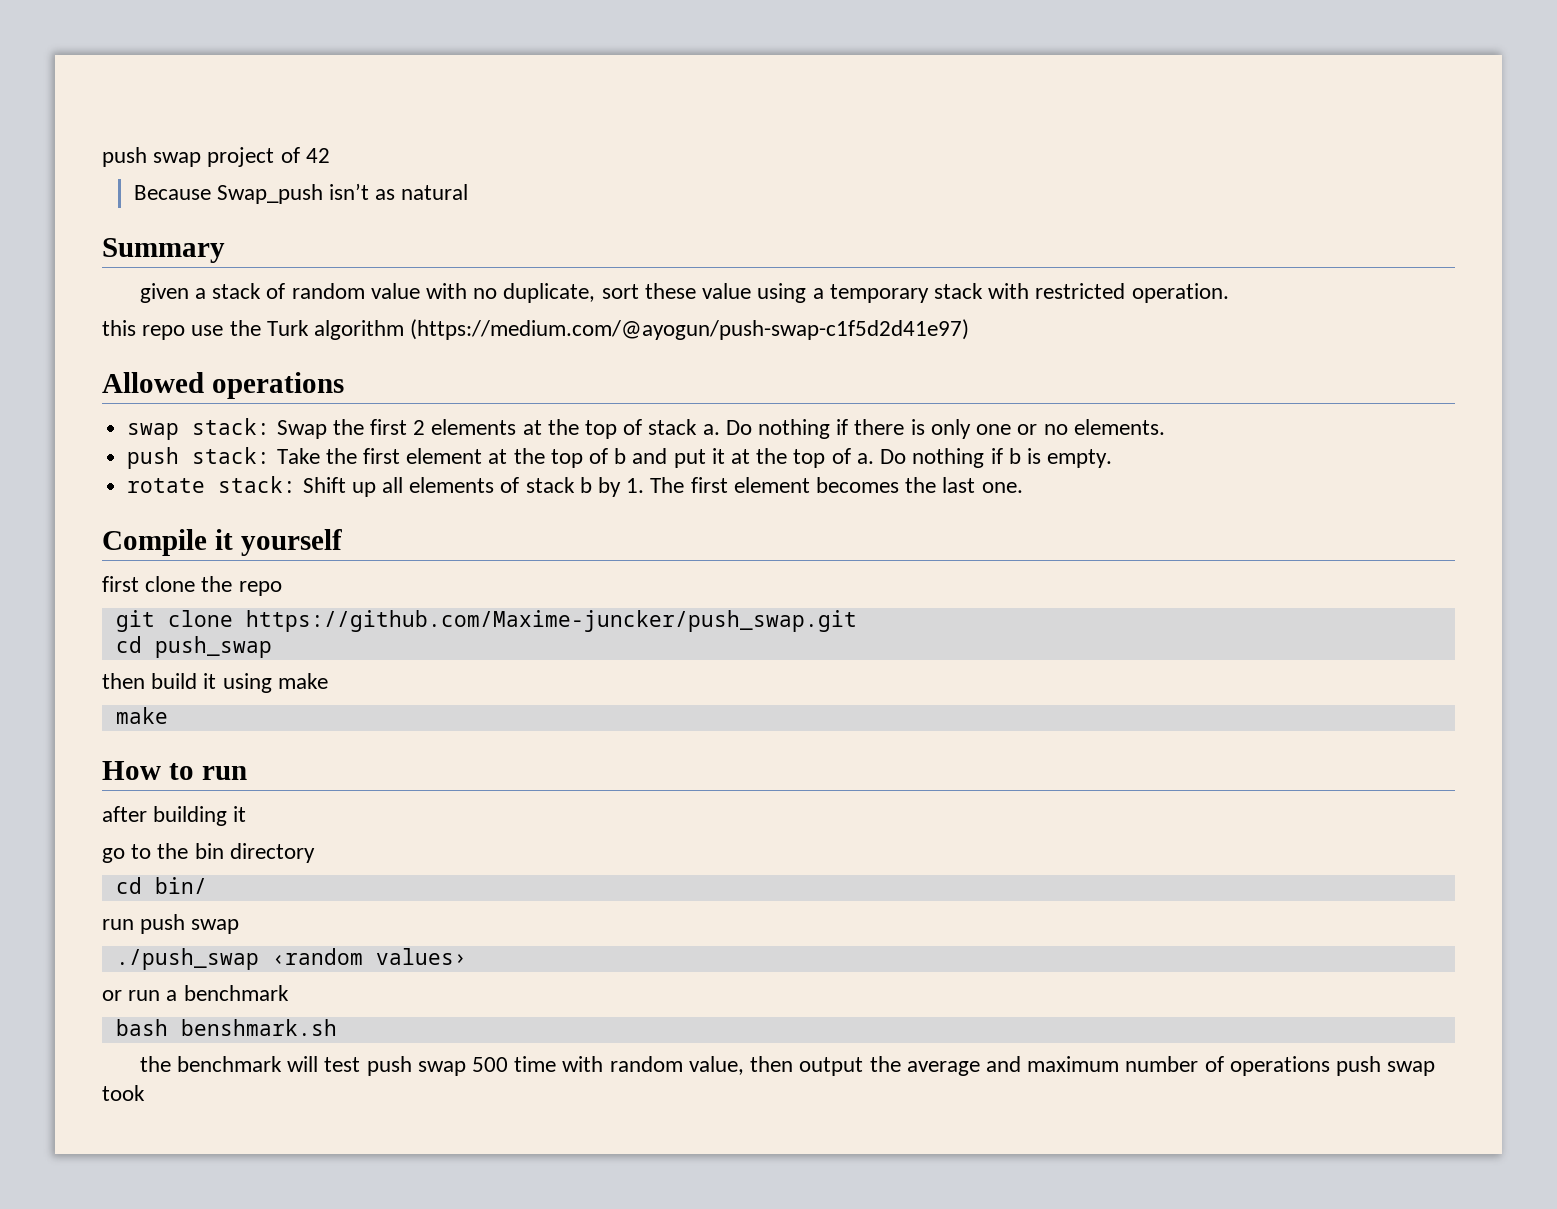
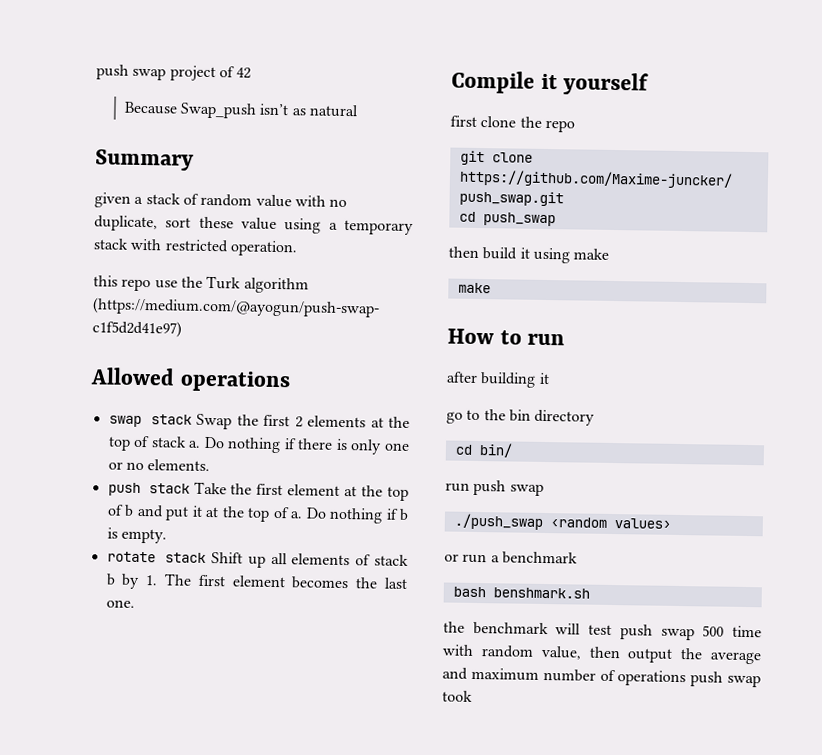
[192,418,271,435] stack: -> [150,414,192,425] stack
[192,447,271,464] stack: -> [148,483,190,494] stack
[218,476,297,493] stack: -> [165,552,207,563] stack

